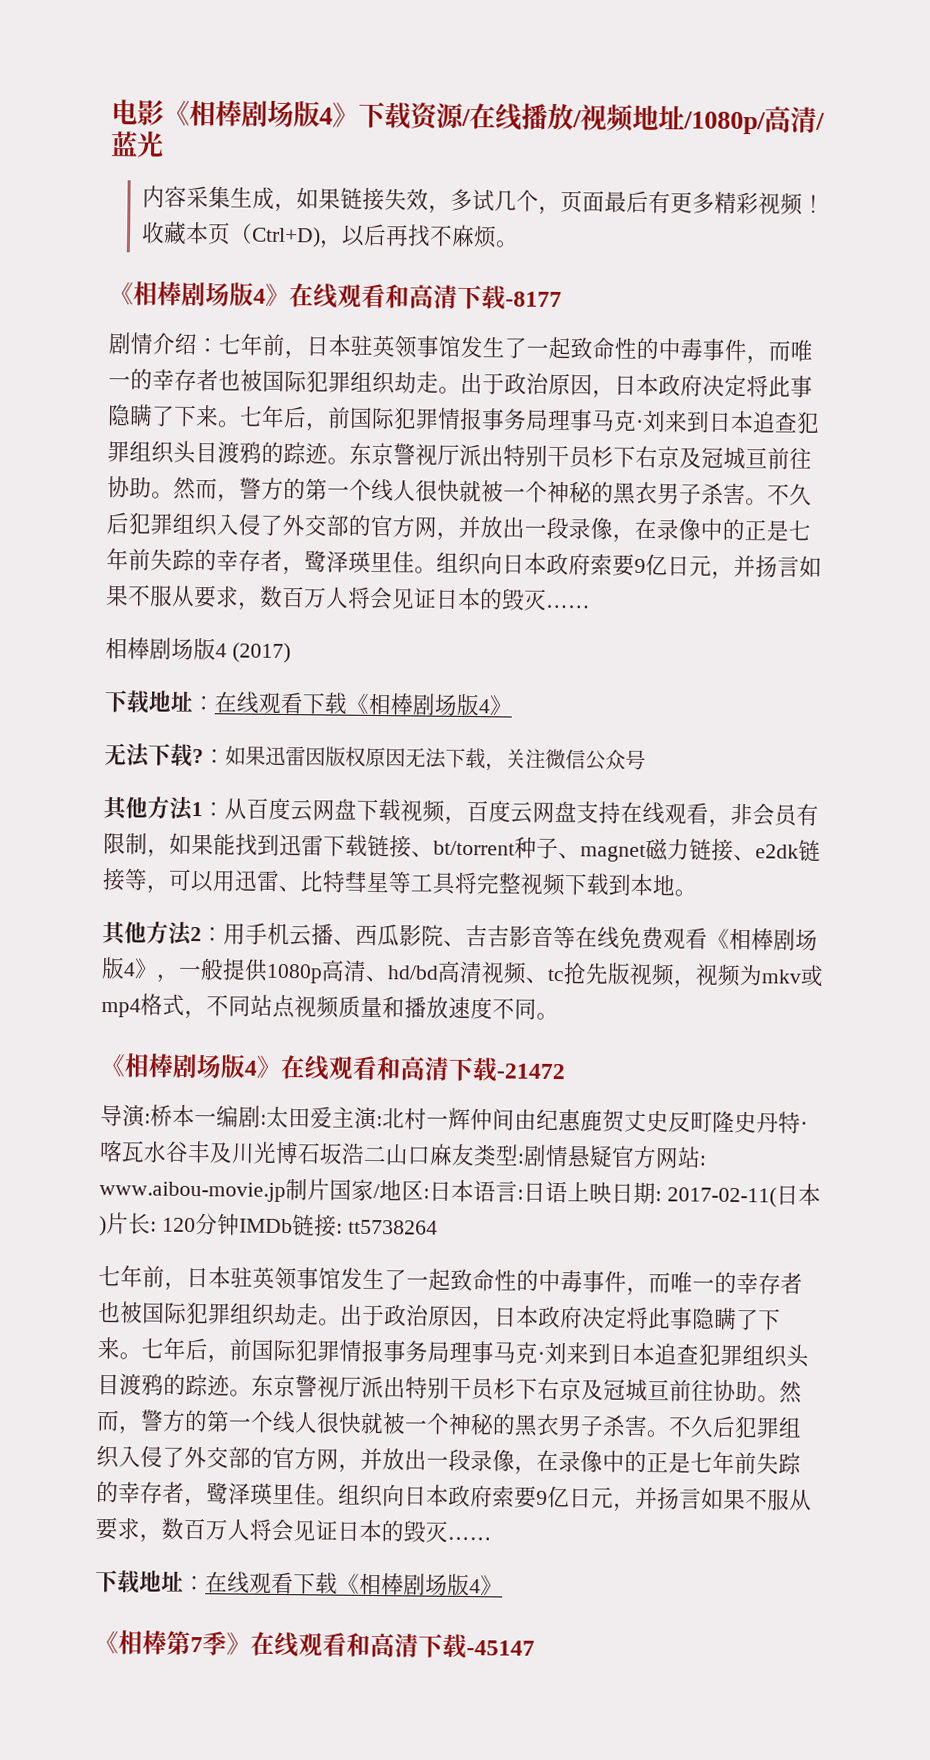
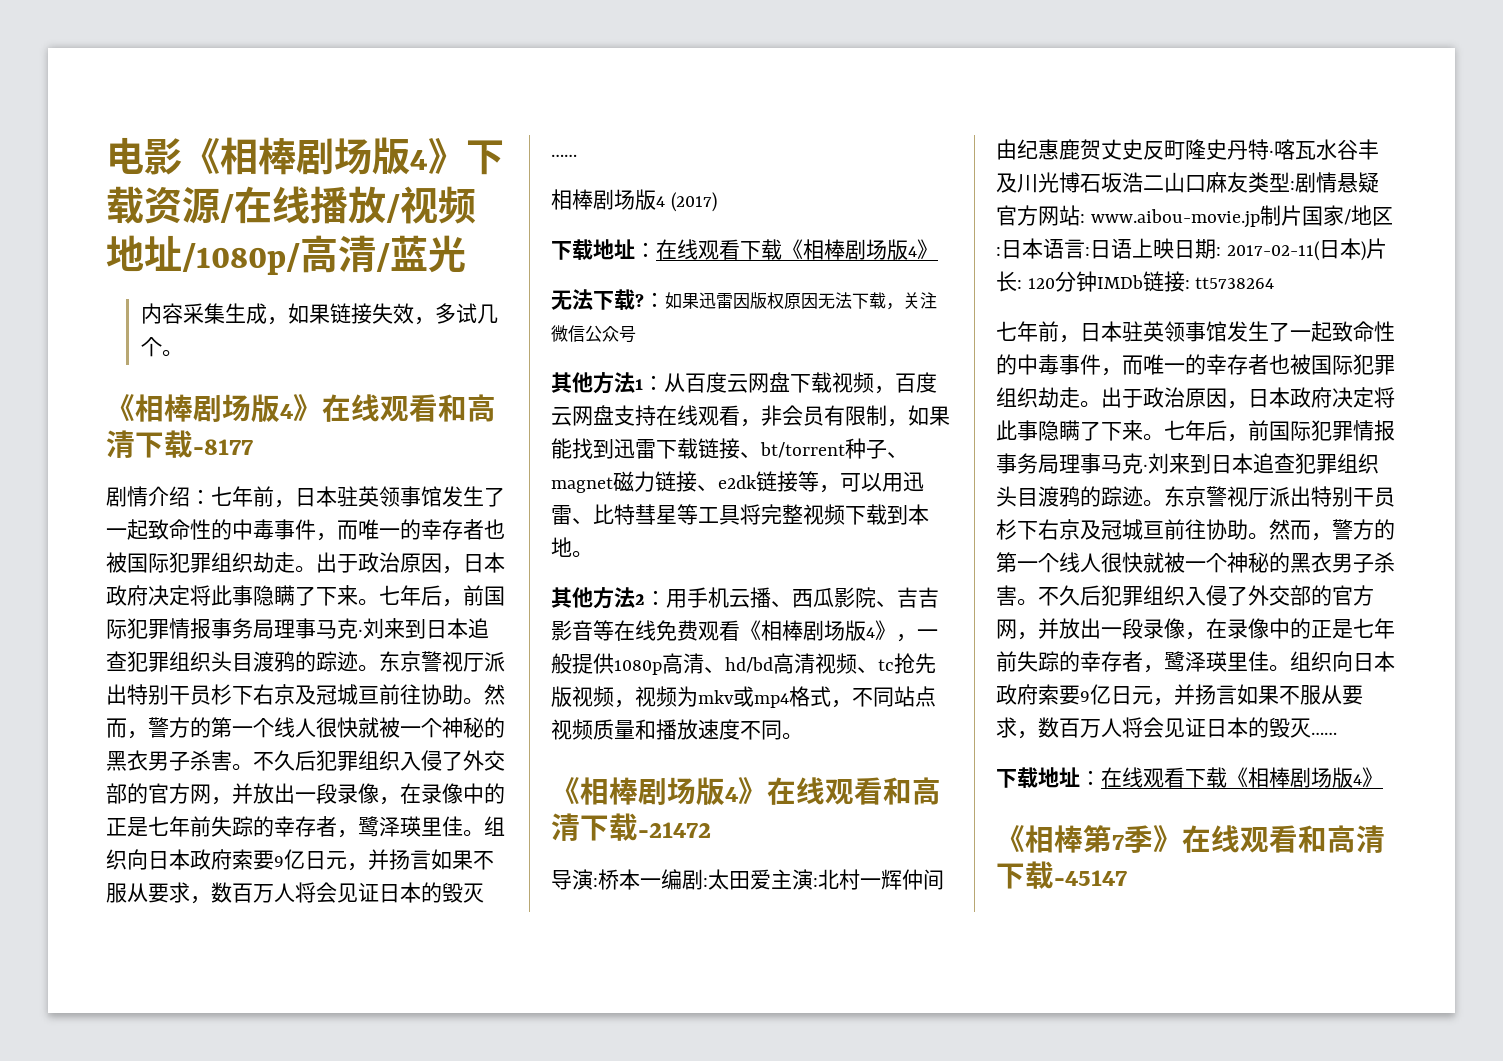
[538,190,826,216] [141,221,498,249] ，页面最后有更多精彩视频！收藏本页（Ctrl+D)，以后再找不麻烦 -> (162, 347) none

